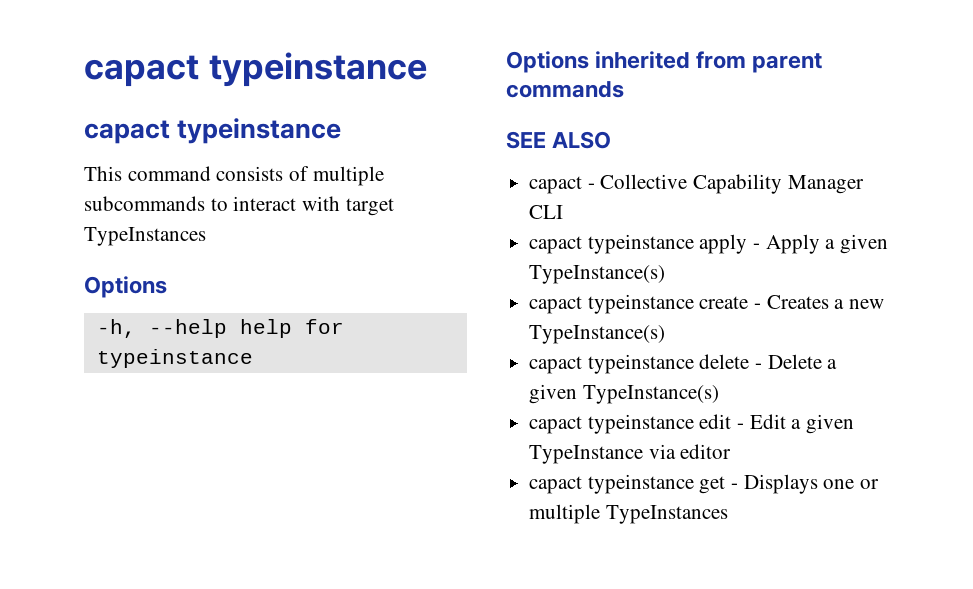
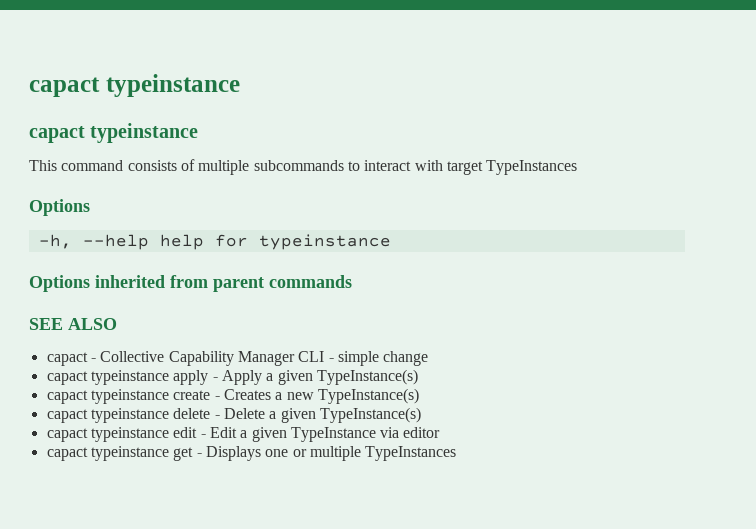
(564, 212) none -> [328,351,429,366] - simple change

